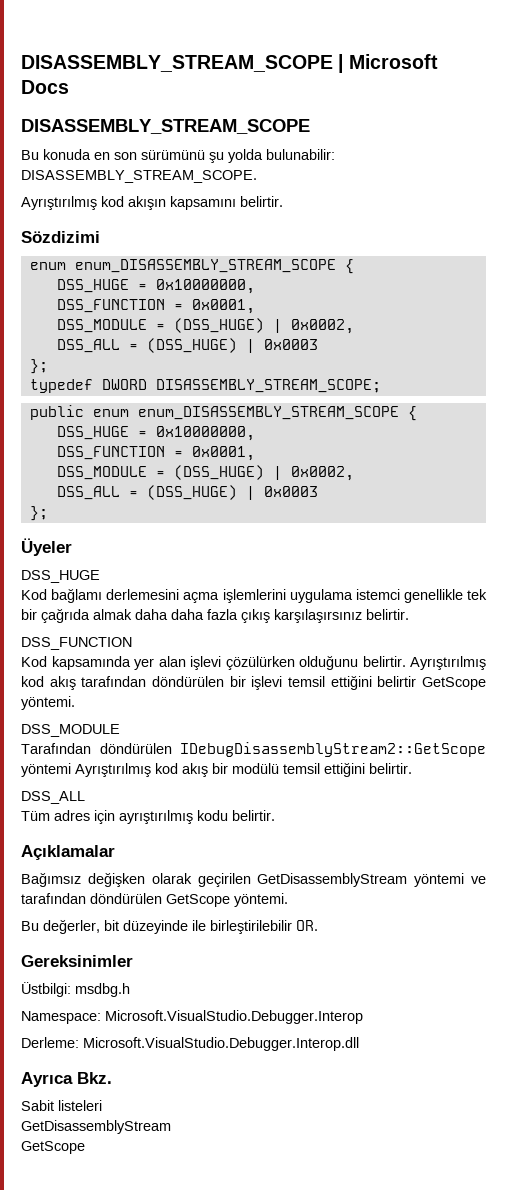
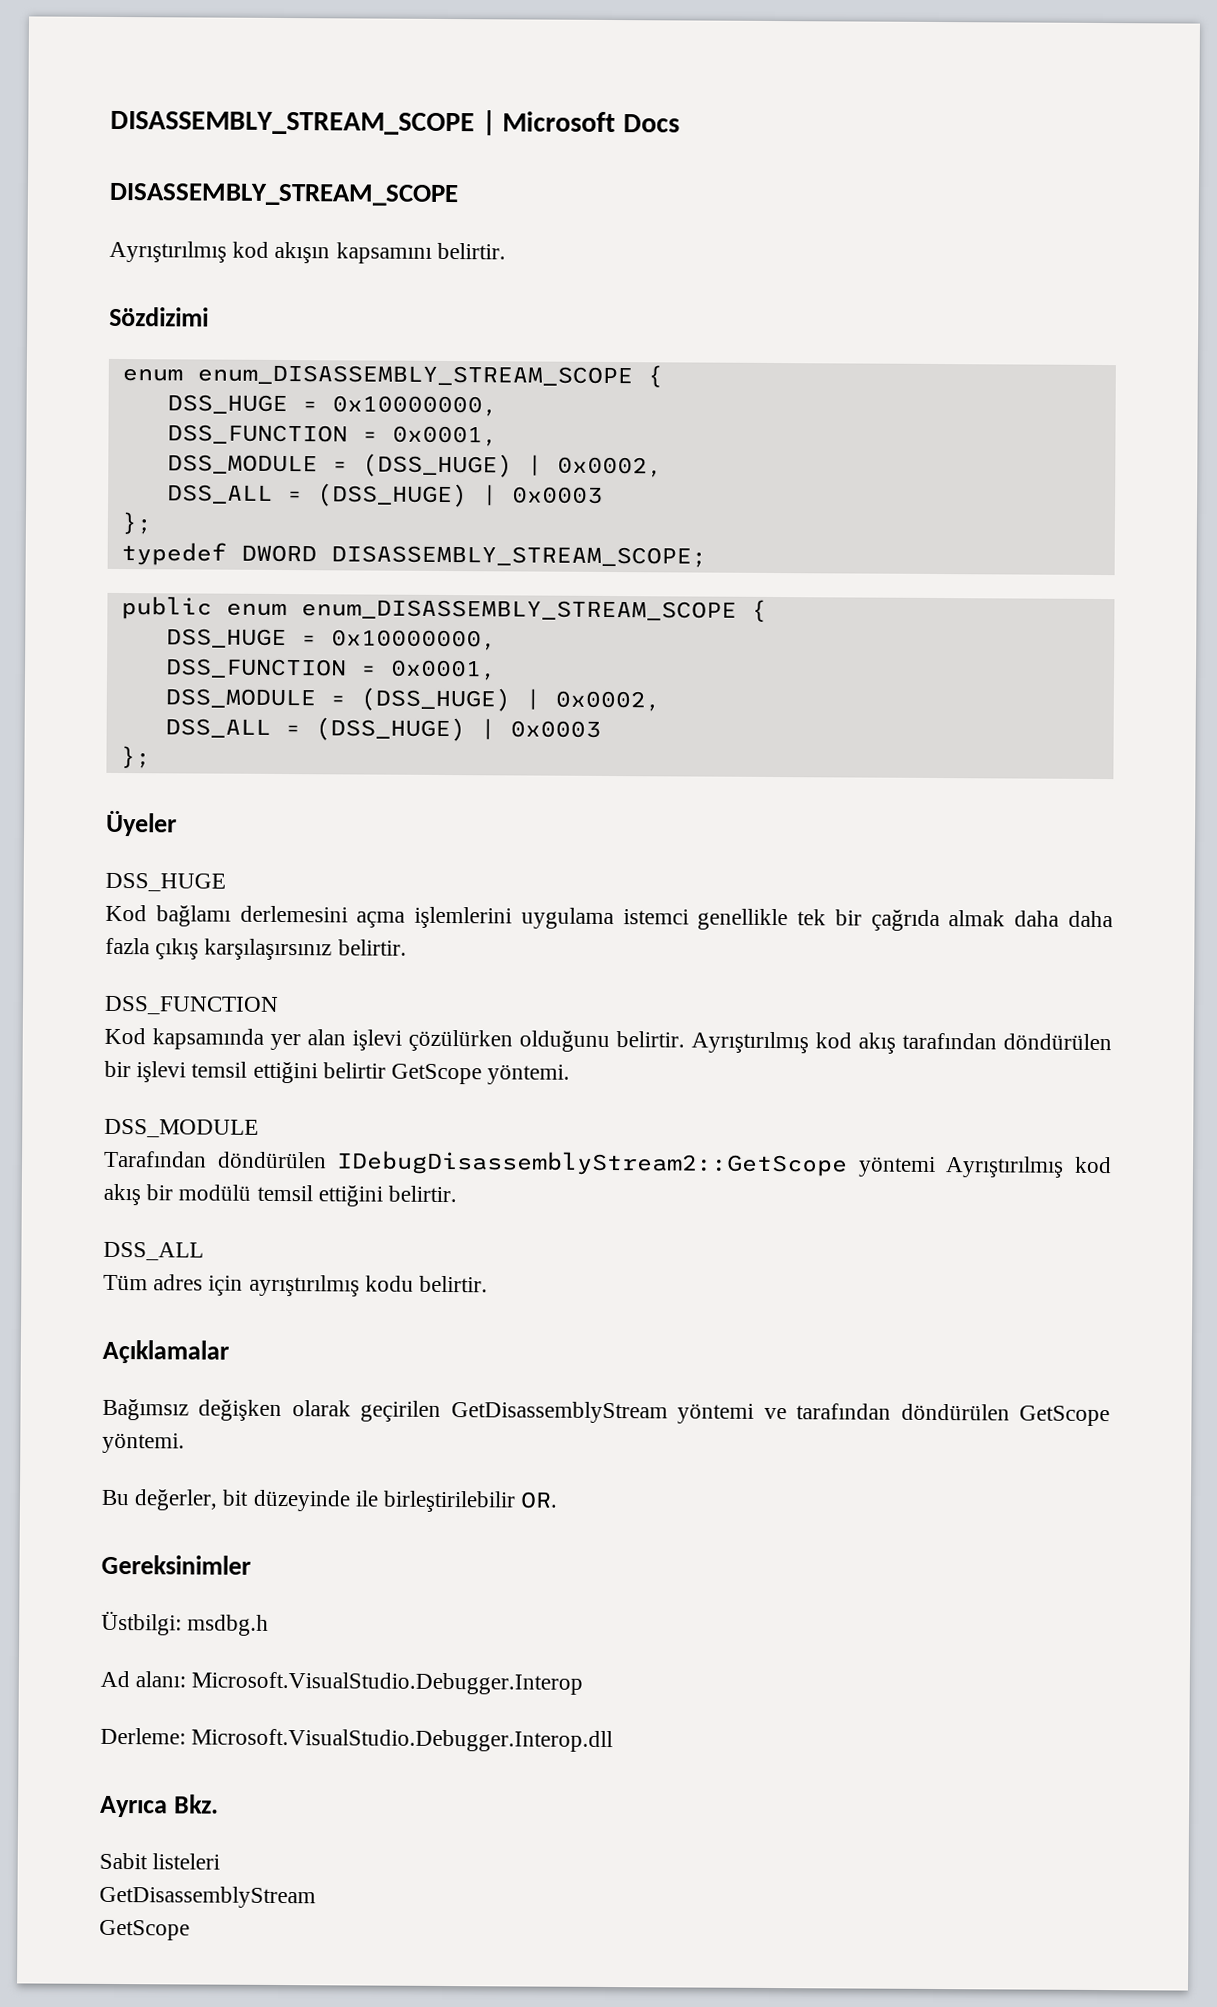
[21,149,335,163] [21,170,257,183] // Bu konuda en son sürümünü şu yolda bulunabilir: DISASSEMBLY_STREAM_SCOPE. -> (458, 194) none
[21,1011,101,1024] Namespace: -> [100,1670,187,1688] Ad alanı:

